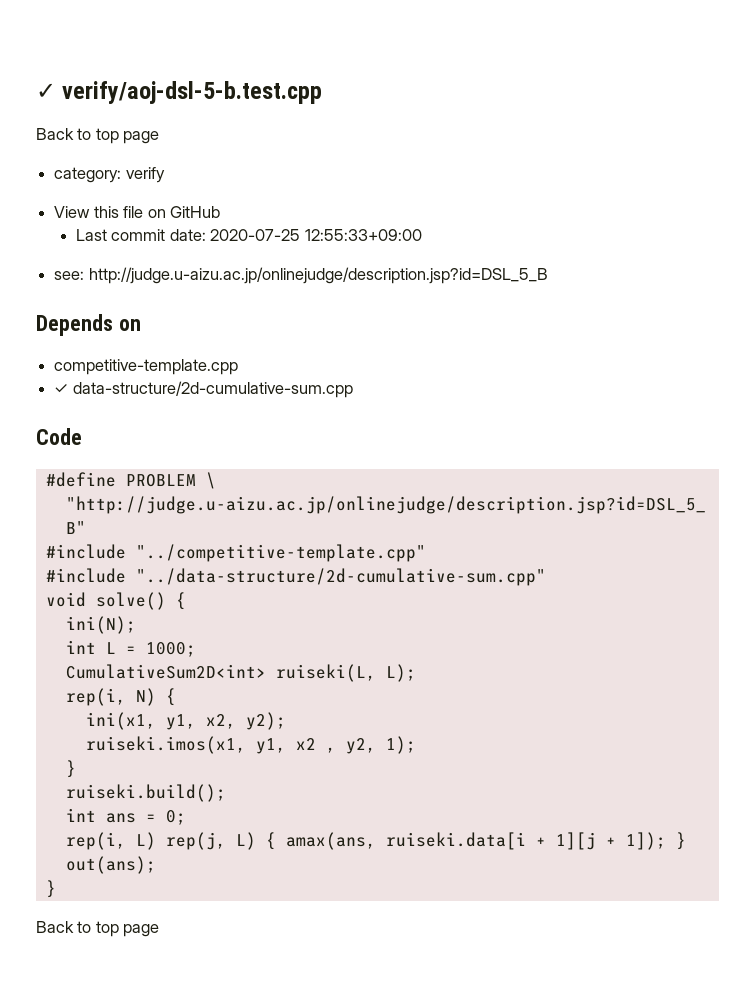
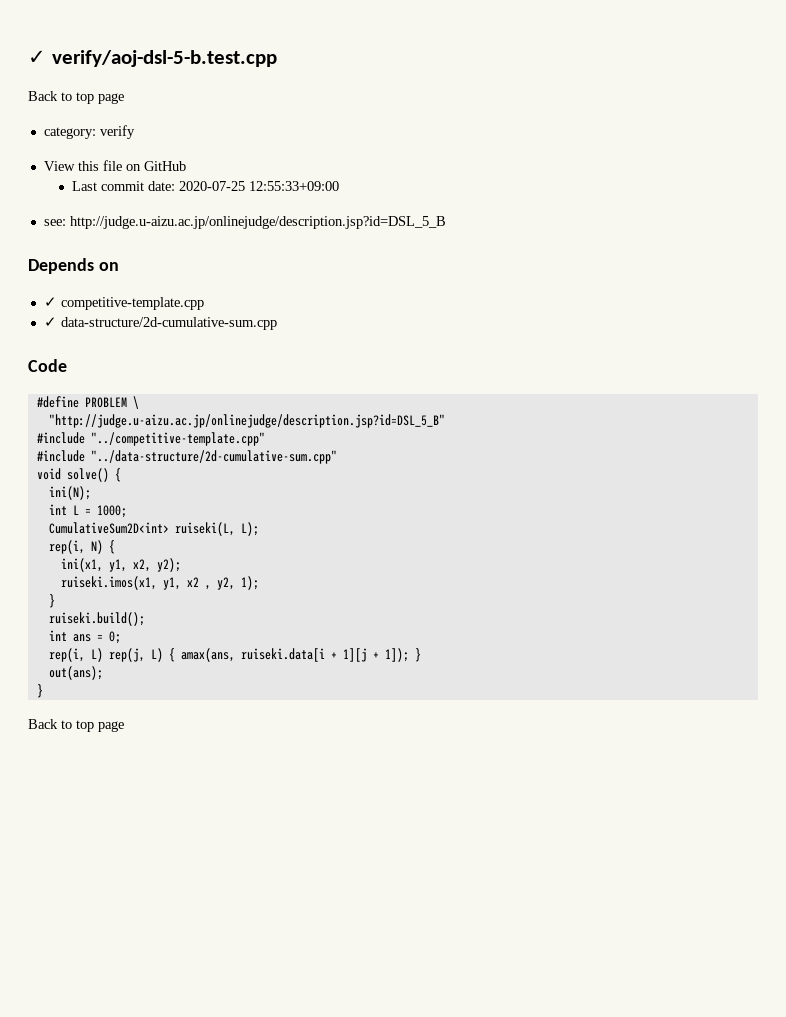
(141, 325) none -> [43,297,57,307] ✓

